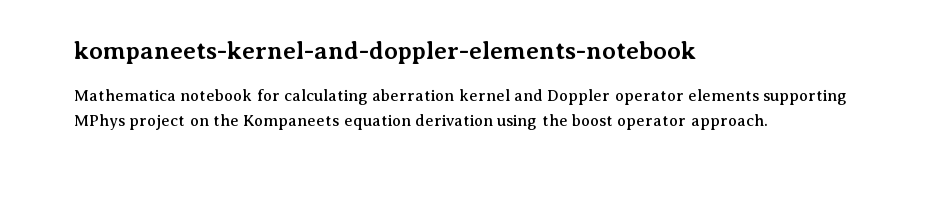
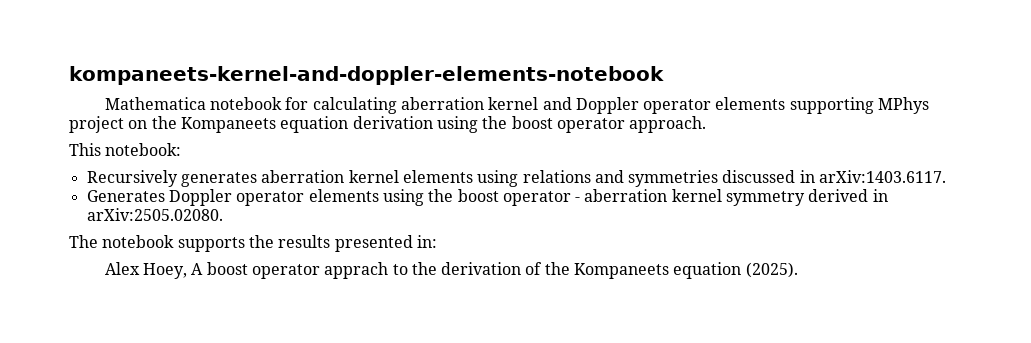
(768, 122) none -> [69,143,182,156] [86,170,947,187] [86,189,888,206] [86,208,223,221] [69,235,437,252] [104,262,798,279] // This notebook: // Recursively generates aberration kernel elements using relations and symmetries discussed in arXiv:1403.6117. // Generates Doppler operator elements using the boost operator - aberration kernel symmetry derived in arXiv:2505.02080. // The notebook supports the results presented in: // Alex Hoey, A boost operator apprach to the derivation of the Kompaneets equation (2025).

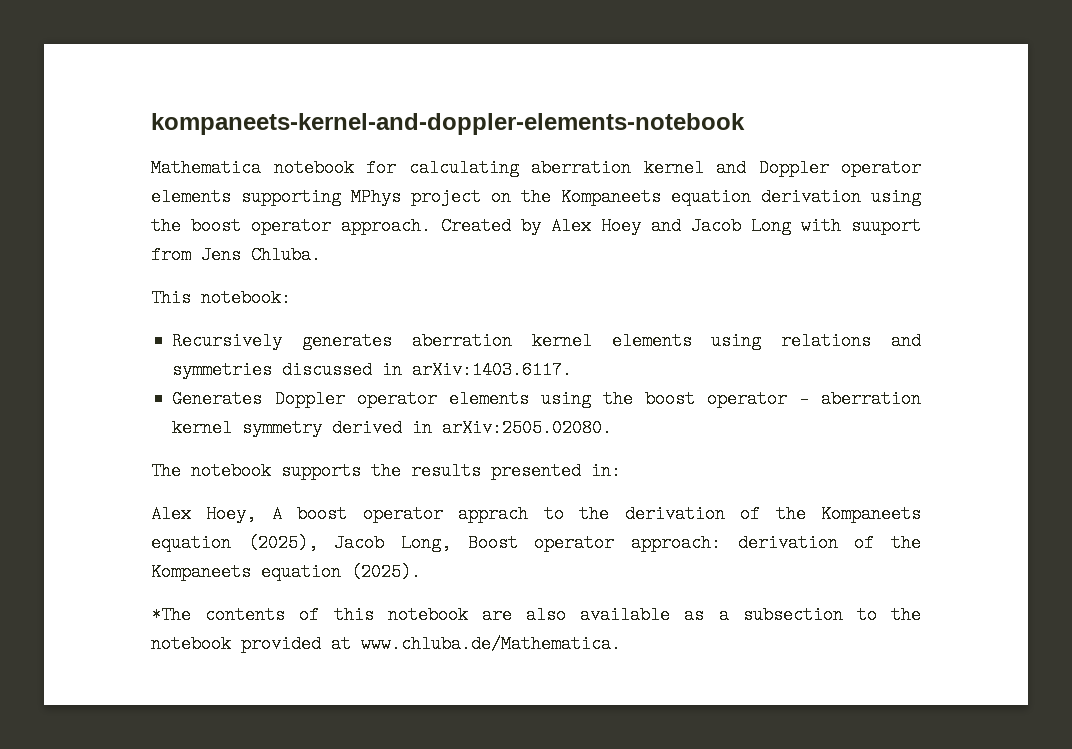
(707, 124) none -> [441,217,921,235] [151,246,321,264] Created by Alex Hoey and Jacob Long with suuport from Jens Chluba.
[745,262,798,278] (2025). -> [247,534,921,552] [151,563,421,581] [151,606,921,624] [151,635,621,653] (2025), Jacob Long, Boost operator approach: derivation of the Kompaneets equation (2025). // *The contents of this notebook are also available as a subsection to the notebook provided at www.chluba.de/Mathematica.

